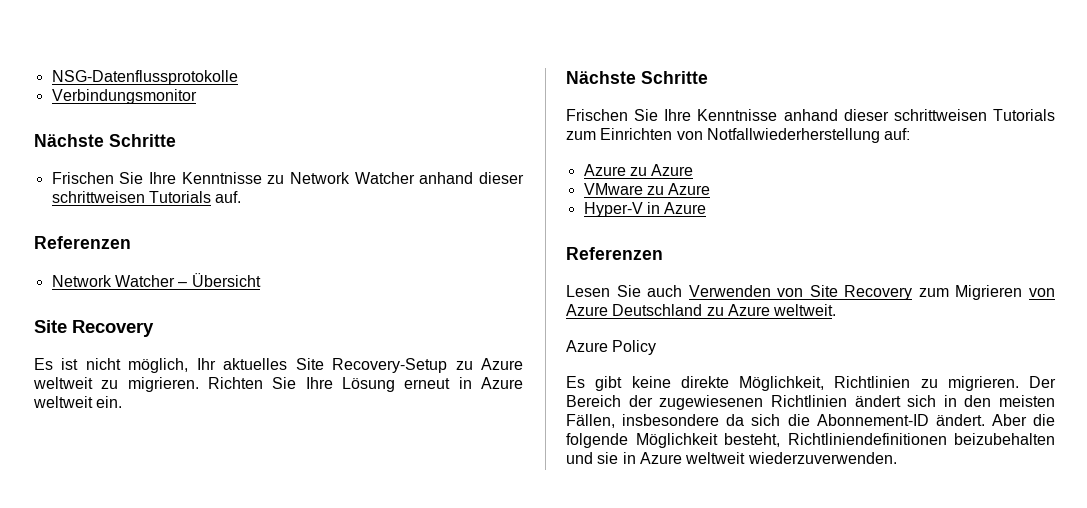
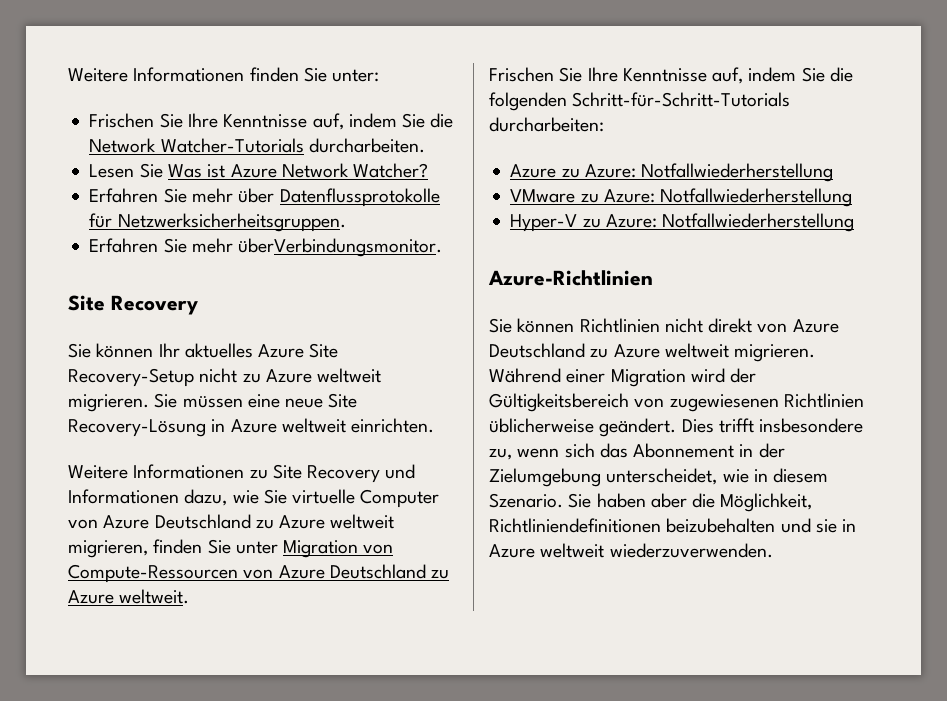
[51,70,238,85] [51,89,197,104] [34,134,176,147] [51,172,524,184] [51,191,242,203] [34,236,131,249] [51,273,261,287] [34,320,154,337] [34,358,189,373] NSG-Datenflussprotokolle // Verbindungsmonitor // Nächste Schritte // Frischen Sie Ihre Kenntnisse zu Network Watcher anhand dieser schrittweisen Tutorials auf. // Referenzen // Network Watcher – Übersicht // Site Recovery // Es ist nicht möglich, -> [68,67,380,82] [89,113,454,130] [89,138,425,153] [89,163,429,178] [89,188,440,207] [89,213,346,232] [89,238,443,257] [68,295,198,315] [68,343,154,358] Weitere Informationen finden Sie unter: // Frischen Sie Ihre Kenntnisse auf, indem Sie die Network Watcher-Tutorials durcharbeiten. // Lesen Sie Was ist Azure Network Watcher? // Erfahren Sie mehr über Datenflussprotokolle für Netzwerksicherheitsgruppen. // Erfahren Sie mehr überVerbindungsmonitor. // Site Recovery // Sie können
(288, 364) none -> [258,344,305,358] Azure
[455,358,523,370] [33,377,523,392] [33,396,123,408] [566,71,708,84] [566,109,1055,121] [566,128,911,143] [583,164,694,176] [583,183,711,195] [583,202,707,217] [566,247,663,260] [566,285,1023,300] zu Azure weltweit zu migrieren. Richten Sie Ihre Lösung erneut in Azure weltweit ein. // Nächste Schritte // Frischen Sie Ihre Kenntnisse anhand dieser schrittweisen Tutorials zum Einrichten von Notfallwiederherstellung auf: // Azure zu Azure // VMware zu Azure // Hyper-V in Azure // Referenzen // Lesen Sie auch Verwenden von Site Recovery zum Migrieren -> [199,368,382,383] [68,393,358,412] [68,418,435,437] [68,464,416,483] [68,489,440,508] [68,514,395,529] [68,539,394,558] [68,564,238,583] nicht zu Azure weltweit migrieren. Sie müssen eine neue Site Recovery-Lösung in Azure weltweit einrichten. // Weitere Informationen zu Site Recovery und Informationen dazu, wie Sie virtuelle Computer von Azure Deutschland zu Azure weltweit migrieren, finden Sie unter Migration von Compute-Ressourcen
[566,340,657,355] [566,376,1056,391] [566,395,1055,410] [566,414,1055,428] [566,433,780,448] Azure Policy // Es gibt keine direkte Möglichkeit, Richtlinien zu migrieren. Der Bereich der zugewiesenen Richtlinien ändert sich in den meisten Fällen, insbesondere da sich die Abonnement-ID ändert. Aber die folgende Möglichkeit besteht, -> [489,67,853,84] [489,92,791,111] [489,117,604,132] [510,163,834,182] [510,188,853,207] [510,213,855,232] [488,270,653,286] [489,318,839,333] [489,343,816,362] [489,368,757,387] [489,393,864,412] [489,418,864,437] [489,443,785,460] [489,468,829,487] [489,493,813,512] Frischen Sie Ihre Kenntnisse auf, indem Sie die folgenden Schritt-für-Schritt-Tutorials durcharbeiten: // Azure zu Azure: Notfallwiederherstellung // VMware zu Azure: Notfallwiederherstellung // Hyper-V zu Azure: Notfallwiederherstellung // Azure-Richtlinien // Sie können Richtlinien nicht direkt von Azure Deutschland zu Azure weltweit migrieren. Während einer Migration wird der Gültigkeitsbereich von zugewiesenen Richtlinien üblicherweise geändert. Dies trifft insbesondere zu, wenn sich das Abonnement in der Zielumgebung unterscheidet, wie in diesem Szenario. Sie haben aber die Möglichkeit,

